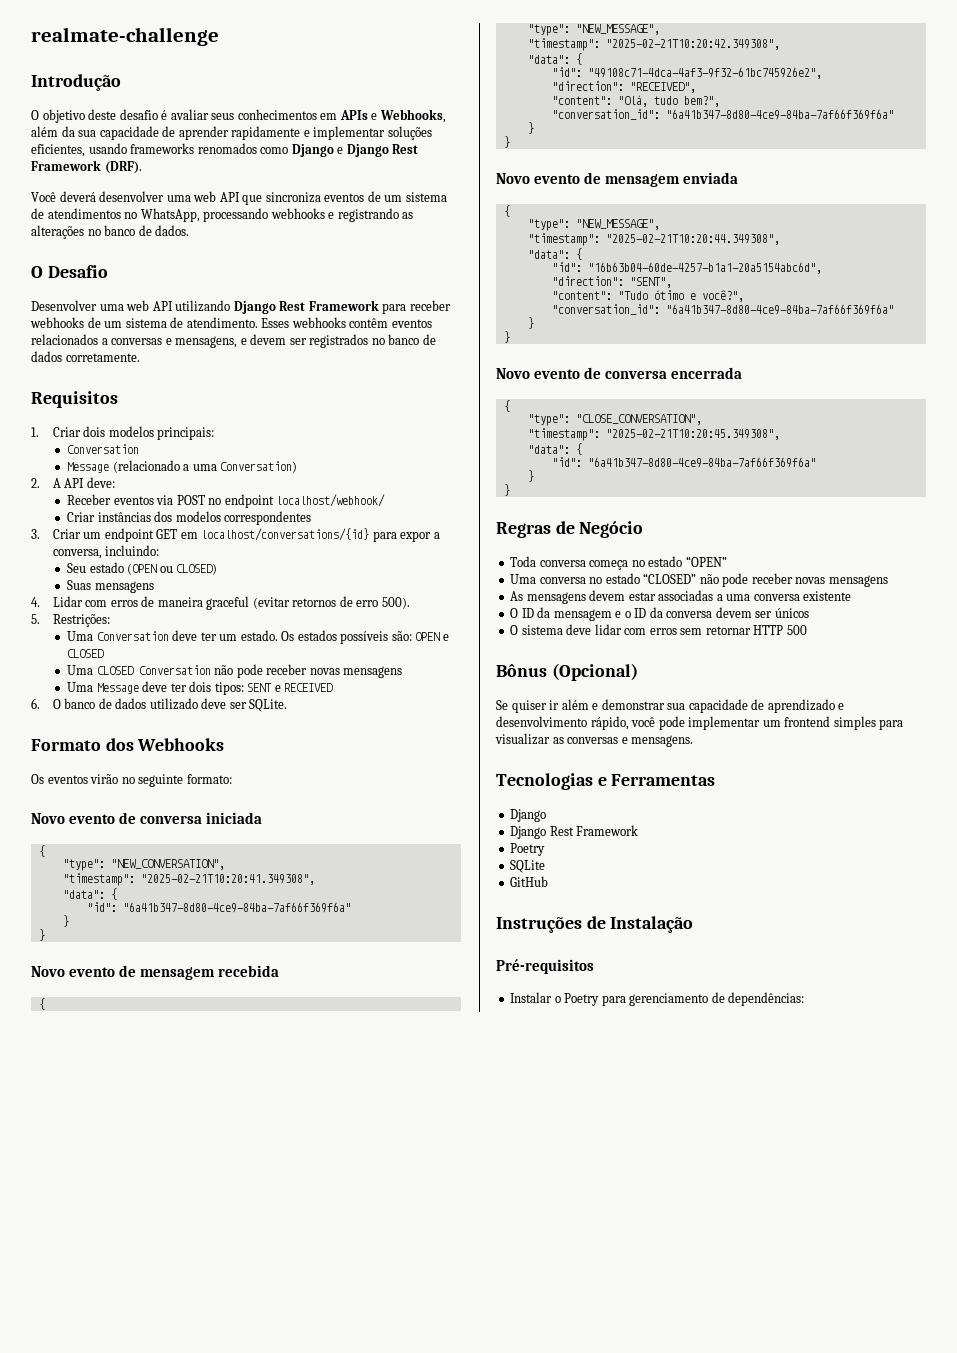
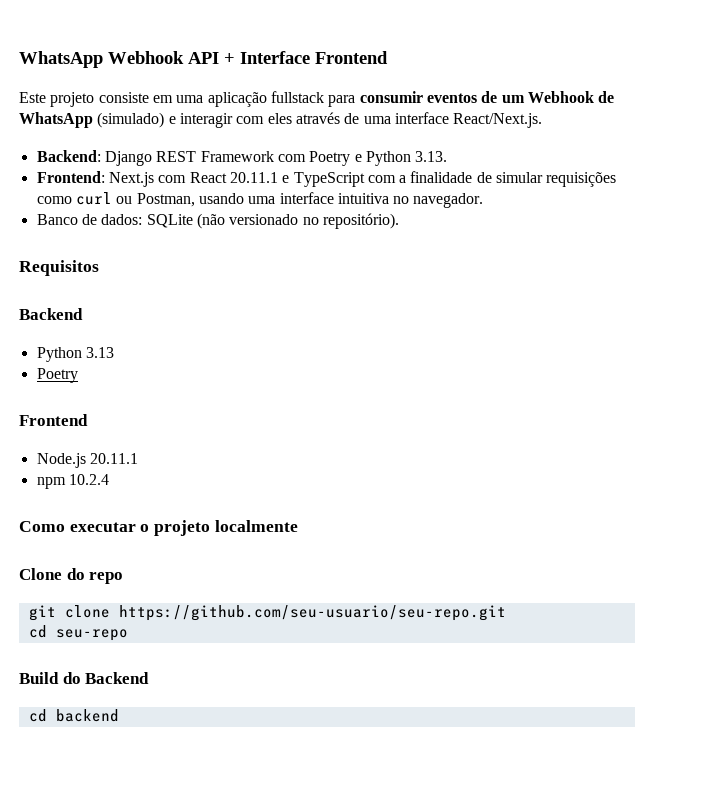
[31,27,219,46] [31,74,121,91] [31,109,446,123] [31,126,432,140] [31,143,419,157] [31,160,142,174] [31,191,447,205] [31,208,414,222] [31,225,190,239] [31,265,108,278] [31,300,451,314] [30,317,432,328] [31,334,436,348] [31,351,140,362] [31,391,118,408] [31,426,215,440] [67,444,140,454] [67,460,298,473] [31,477,115,488] [67,494,386,508] [67,511,312,525] [31,528,440,542] [52,545,160,559] [67,562,218,575] [67,580,154,593] [31,596,410,610] [31,614,110,627] [67,630,449,644] [67,649,105,658] [67,664,403,678] [67,681,334,695] [31,698,288,712] [31,738,225,751] [31,774,232,787] [31,812,263,824] [38,845,45,857] [62,859,225,871] [62,873,315,886] [62,888,117,900] [86,902,351,913] [62,915,69,927] [38,929,45,941] [31,965,280,980] [38,998,45,1010] [527,24,660,36] [527,38,780,51] [527,53,582,65] [551,67,822,79] [551,81,696,93] [551,95,720,107] [551,109,894,120] [527,122,534,134] [503,136,510,148] [496,172,739,187] [503,205,510,217] [527,219,660,231] [527,233,780,246] [527,248,582,260] [551,262,822,274] [551,276,672,288] [551,290,744,302] [551,304,894,315] [527,317,534,329] [503,331,510,343] [496,367,743,379] [503,400,510,412] [527,414,702,426] [527,428,780,441] [527,443,582,455] [551,457,816,468] [527,470,534,482] [503,484,510,496] [496,521,644,538] [510,556,727,570] [510,573,888,587] [510,590,852,604] [510,607,809,621] [510,624,807,635] [496,663,638,681] [496,699,845,713] [496,716,904,730] [495,733,694,747] [496,773,716,790] [510,809,547,822] [510,825,639,839] [510,843,546,856] [510,860,546,873] [510,876,549,887] [496,916,694,933] [496,959,594,974] [510,992,805,1006] realmate-challenge // Introdução // O objetivo deste desafio é avaliar seus conhecimentos em APIs e Webhooks, além da sua capacidade de aprender rapidamente e implementar soluções eficientes, usando frameworks renomados como Django e Django Rest Framework (DRF). // Você deverá desenvolver uma web API que sincroniza eventos de um sistema de atendimentos no WhatsApp, processando webhooks e registrando as alterações no banco de dados. // O Desafio // Desenvolver uma web API utilizando Django Rest Framework para receber webhooks de um sistema de atendimento. Esses webhooks contêm eventos relacionados a conversas e mensagens, e devem ser registrados no banco de dados corretamente. // Requisitos // 1. Criar dois modelos principais: // Conversation // Message (relacionado a uma Conversation) // 2. A API deve: // Receber eventos via POST no endpoint localhost/webhook/ // Criar instâncias dos modelos correspondentes // 3. Criar um endpoint GET em localhost/conversations/{id} para expor a conversa, incluindo: // Seu estado (OPEN ou CLOSED) // Suas mensagens // 4. Lidar com erros de maneira graceful (evitar retornos de erro 500). // 5. Restrições: // Uma Conversation deve ter um estado. Os estados possíveis são: OPEN e CLOSED // Uma CLOSED Conversation não pode receber novas mensagens // Uma Message deve ter dois tipos: SENT e RECEIVED // 6. O banco de dados utilizado deve ser SQLite. // Formato dos Webhooks // Os eventos virão no seguinte formato: // Novo evento de conversa iniciada // { // "type": "NEW_CONVERSATION", // "timestamp": "2025-02-21T10:20:41.349308", // "data": { // "id": "6a41b347-8d80-4ce9-84ba-7af66f369f6a" // } // } // Novo evento de mensagem recebida // { // "type": "NEW_MESSAGE", // "timestamp": "2025-02-21T10:20:42.349308", // "data": { // "id": "49108c71-4dca-4af3-9f32-61bc745926e2", // "direction": "RECEIVED", // "content": "Olá, tudo bem?", // "conversation_id": "6a41b347-8d80-4ce9-84ba-7af66f369f6a" // } // } // Novo evento de mensagem enviada // { // "type": "NEW_MESSAGE", // "timestamp": "2025-02-21T10:20:44.349308", // "data": { // "id": "16b63b04-60de-4257-b1a1-20a5154abc6d", // "direction": "SENT", // "content": "Tudo ótimo e você?", // "conversation_id": "6a41b347-8d80-4ce9-84ba-7af66f369f6a" // } // } // Novo evento de conversa encerrada // { // "type": "CLOSE_CONVERSATION", // "timestamp": "2025-02-21T10:20:45.349308", // "data": { // "id": "6a41b347-8d80-4ce9-84ba-7af66f369f6a" // } // } // Regras de Negócio // Toda conversa começa no estado “OPEN” // Uma conversa no estado “CLOSED” não pode receber novas mensagens // As mensagens devem estar associadas a uma conversa existente // O ID da mensagem e o ID da conversa devem ser únicos // O sistema deve lidar com erros sem retornar HTTP 500 // Bônus (Opcional) // Se quiser ir além e demonstrar sua capacidade de aprendizado e desenvolvimento rápido, você pode implementar um frontend simples para visualizar as conversas e mensagens. // Tecnologias e Ferramentas // Django // Django Rest Framework // Poetry // SQLite // GitHub // Instruções de Instalação // Pré-requisitos // Instalar o Poetry para gerenciamento de dependências: -> [19,51,388,68] [19,91,615,107] [19,112,543,128] [36,150,448,166] [36,171,617,187] [36,192,484,208] [36,213,399,229] [19,260,99,276] [19,308,83,320] [36,347,114,362] [36,368,78,383] [19,414,88,426] [36,453,138,468] [36,474,109,489] [19,520,298,536] [19,568,124,584] [28,605,506,621] [28,625,128,641] [19,672,150,684] [28,709,119,722] WhatsApp Webhook API + Interface Frontend // Este projeto consiste em uma aplicação fullstack para consumir eventos de um Webhook de WhatsApp (simulado) e interagir com eles através de uma interface React/Next.js. // Backend: Django REST Framework com Poetry e Python 3.13. // Frontend: Next.js com React 20.11.1 e TypeScript com a finalidade de simular requisições como curl ou Postman, usando uma interface intuitiva no navegador. // Banco de dados: SQLite (não versionado no repositório). // Requisitos // Backend // Python 3.13 // Poetry // Frontend // Node.js 20.11.1 // npm 10.2.4 // Como executar o projeto localmente // Clone do repo // git clone https://github.com/seu-usuario/seu-repo.git // cd seu-repo // Build do Backend // cd backend

